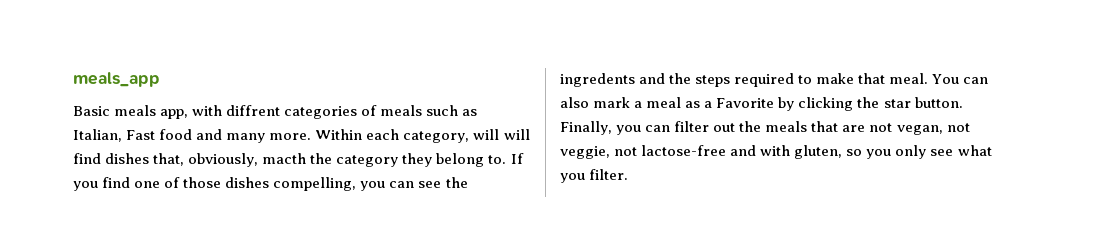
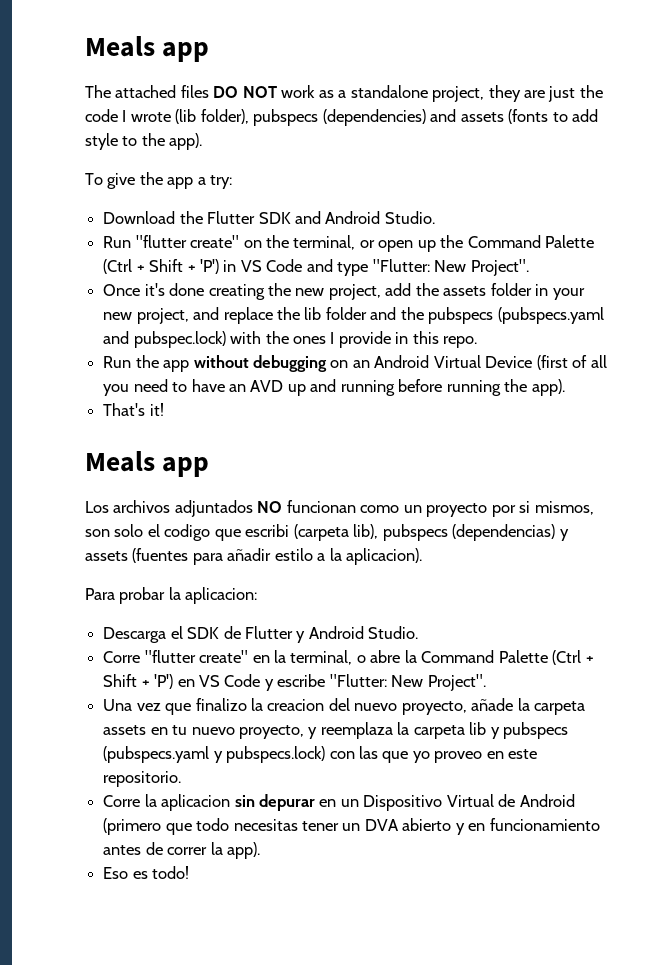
[73,72,160,87] [73,105,478,119] [73,129,530,143] [73,153,524,167] [73,177,468,191] [560,73,989,87] [560,97,963,111] [560,121,970,135] [560,145,992,159] [560,169,629,183] meals_app // Basic meals app, with diffrent categories of meals such as Italian, Fast food and many more. Within each category, will will find dishes that, obviously, macth the category they belong to. If you find one of those dishes compelling, you can see the ingredents and the steps required to make that meal. You can also mark a meal as a Favorite by clicking the star button. Finally, you can filter out the meals that are not vegan, not veggie, not lactose-free and with gluten, so you only see what you filter. -> [85,36,210,62] [85,85,603,102] [85,109,599,126] [85,133,203,150] [85,172,233,189] [103,211,435,224] [103,235,595,252] [103,259,529,276] [103,283,585,300] [103,307,604,324] [103,331,478,348] [103,355,607,372] [103,379,565,396] [103,403,164,416] [85,451,210,477] [85,500,594,517] [85,524,569,541] [85,548,423,565] [85,587,258,604] [103,626,419,643] [103,650,594,665] [103,674,486,691] [103,698,586,715] [103,722,569,739] [103,746,538,763] [103,771,182,787] [103,794,575,811] [103,818,600,835] [103,842,260,859] [103,866,190,879] Meals app // The attached files DO NOT work as a standalone project, they are just the code I wrote (lib folder), pubspecs (dependencies) and assets (fonts to add style to the app). // To give the app a try: // Download the Flutter SDK and Android Studio. // Run "flutter create" on the terminal, or open up the Command Palette (Ctrl + Shift + 'P') in VS Code and type "Flutter: New Project". // Once it's done creating the new project, add the assets folder in your new project, and replace the lib folder and the pubspecs (pubspecs.yaml and pubspec.lock) with the ones I provide in this repo. // Run the app without debugging on an Android Virtual Device (first of all you need to have an AVD up and running before running the app). // That's it! // Meals app // Los archivos adjuntados NO funcionan como un proyecto por si mismos, son solo el codigo que escribi (carpeta lib), pubspecs (dependencias) y assets (fuentes para añadir estilo a la aplicacion). // Para probar la aplicacion: // Descarga el SDK de Flutter y Android Studio. // Corre "flutter create" en la terminal, o abre la Command Palette (Ctrl + Shift + 'P') en VS Code y escribe "Flutter: New Project". // Una vez que finalizo la creacion del nuevo proyecto, añade la carpeta assets en tu nuevo proyecto, y reemplaza la carpeta lib y pubspecs (pubspecs.yaml y pubspecs.lock) con las que yo proveo en este repositorio. // Corre la aplicacion sin depurar en un Dispositivo Virtual de Android (primero que todo necesitas tener un DVA abierto y en funcionamiento antes de correr la app). // Eso es todo!

